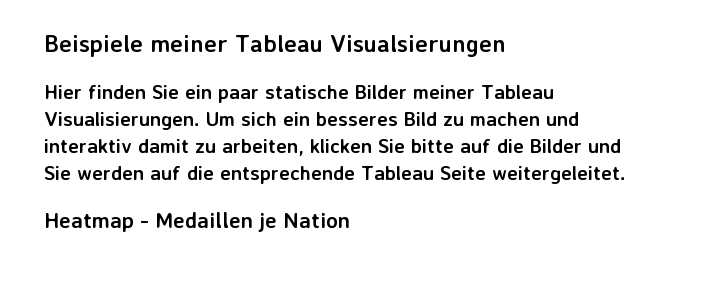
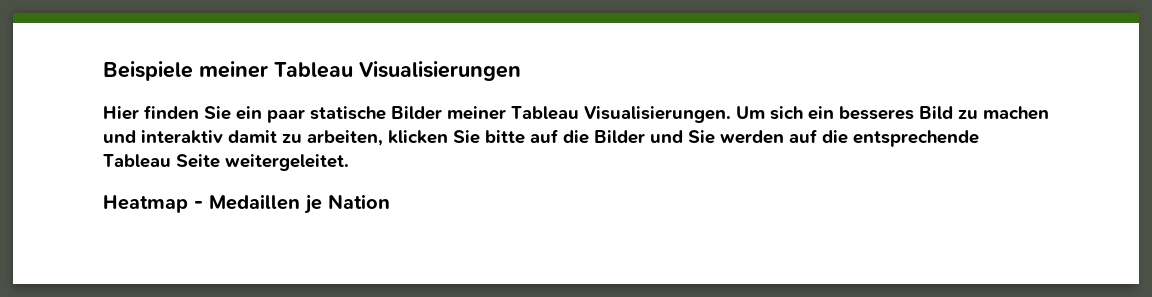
[329,35,506,57] Visualsierungen -> [359,61,521,81] Visualisierungen

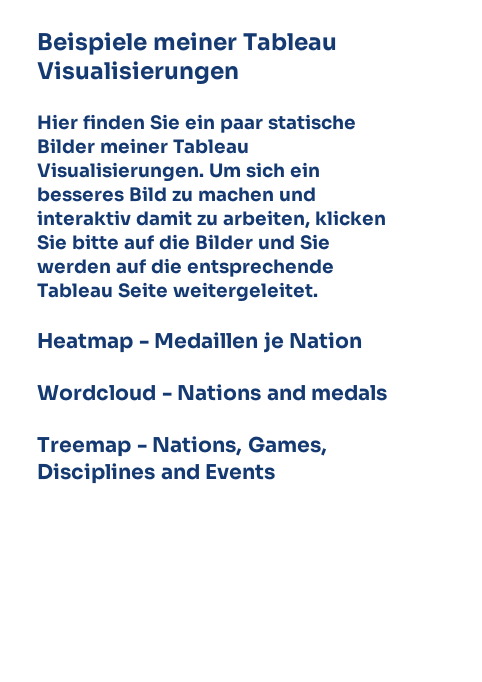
(390, 201) none -> [37,384,388,401] [37,436,327,457] [37,463,276,484] // Wordcloud - Nations and medals // Treemap - Nations, Games, Disciplines and Events

